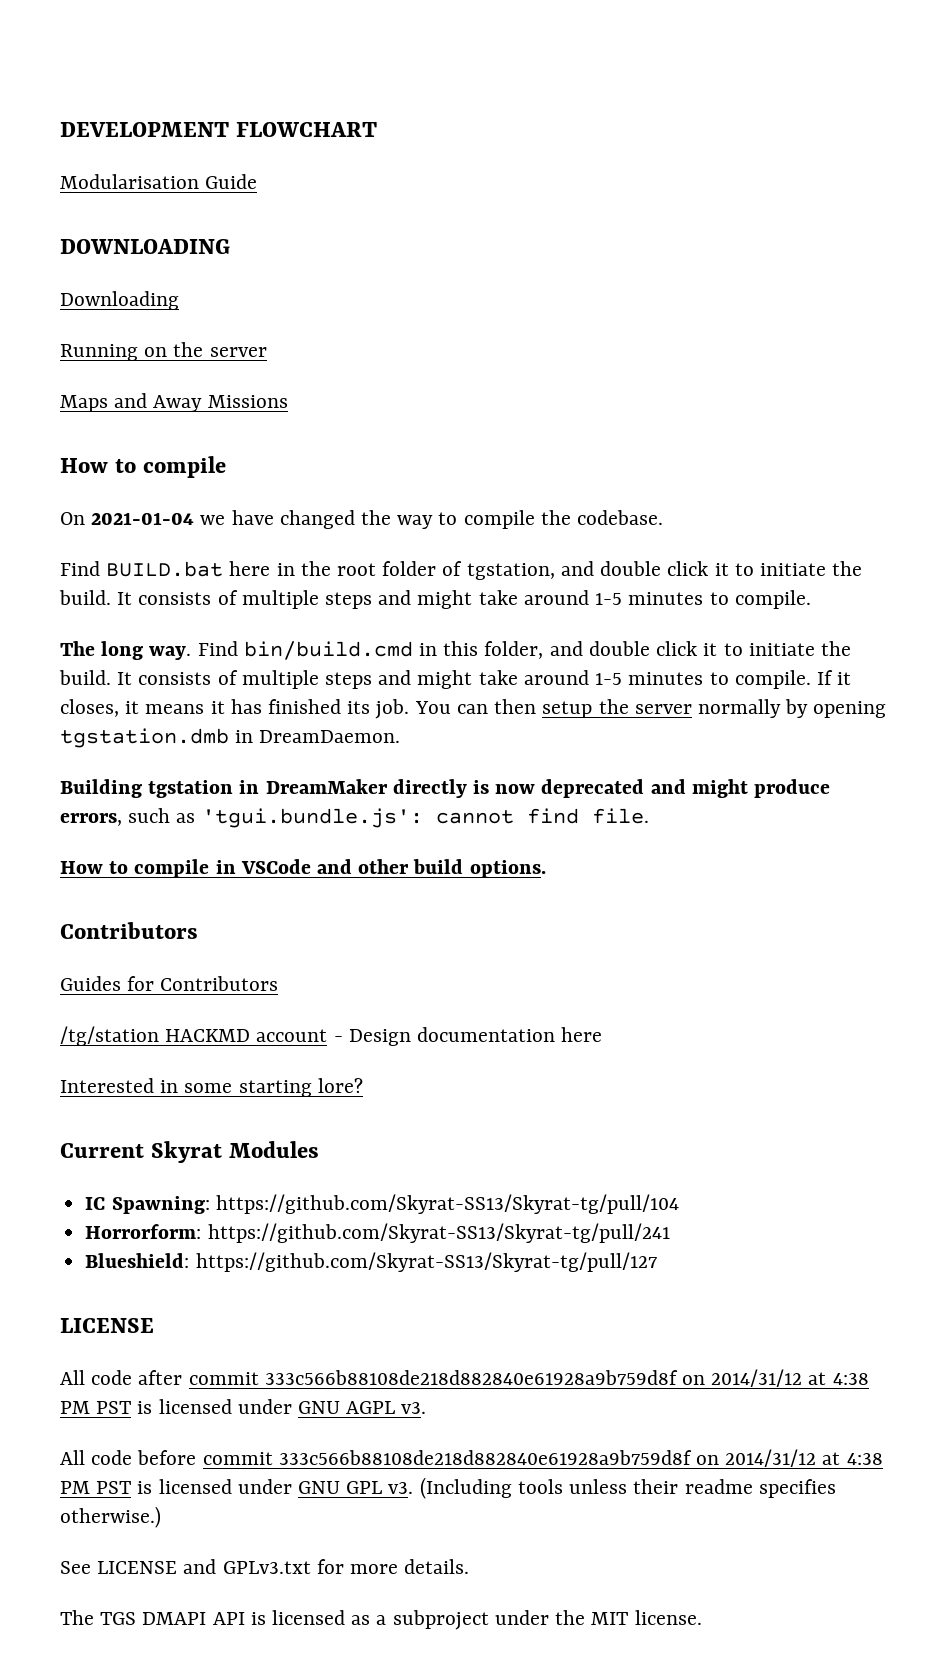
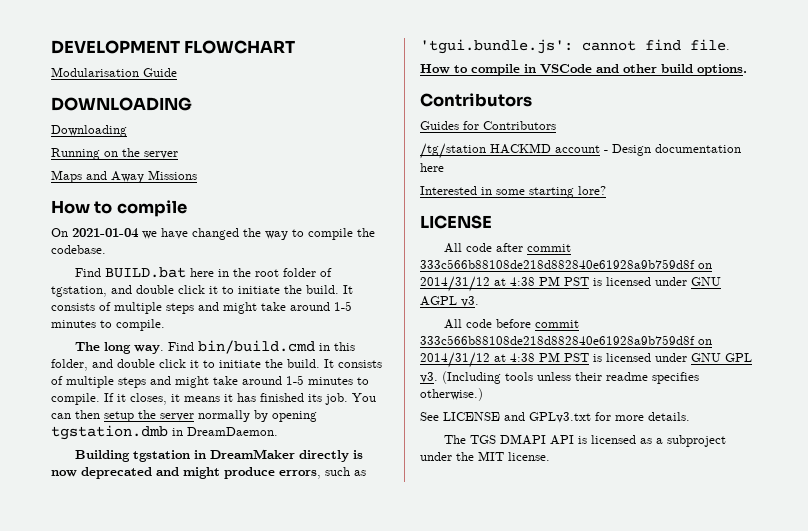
[60,1141,319,1163] [85,1194,679,1214] [85,1223,670,1243] [85,1252,657,1272] // Current Skyrat Modules // IC Spawning: https://github.com/Skyrat-SS13/Skyrat-tg/pull/104 // Horrorform: https://github.com/Skyrat-SS13/Skyrat-tg/pull/241 // Blueshield: https://github.com/Skyrat-SS13/Skyrat-tg/pull/127 -> (606, 190) none

